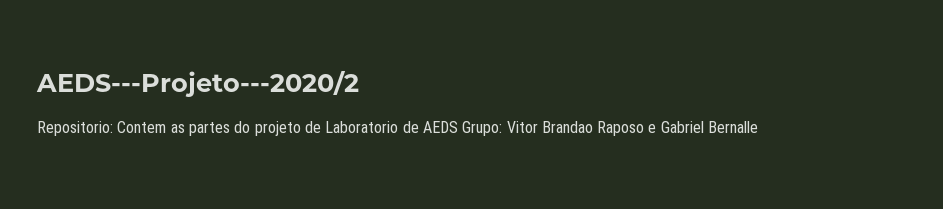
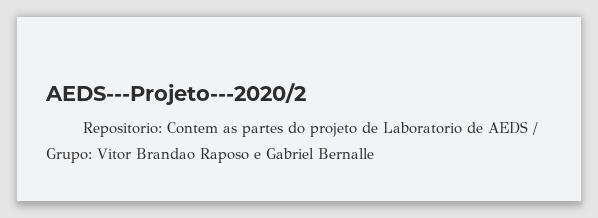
(458, 127) none -> [531,122,538,135] /

